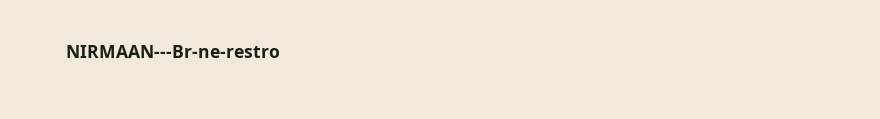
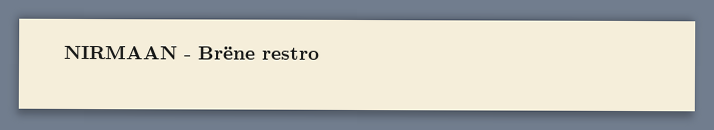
[66,45,280,58] NIRMAAN---Br-ne-restro -> [64,44,320,60] NIRMAAN - Brëne restro

